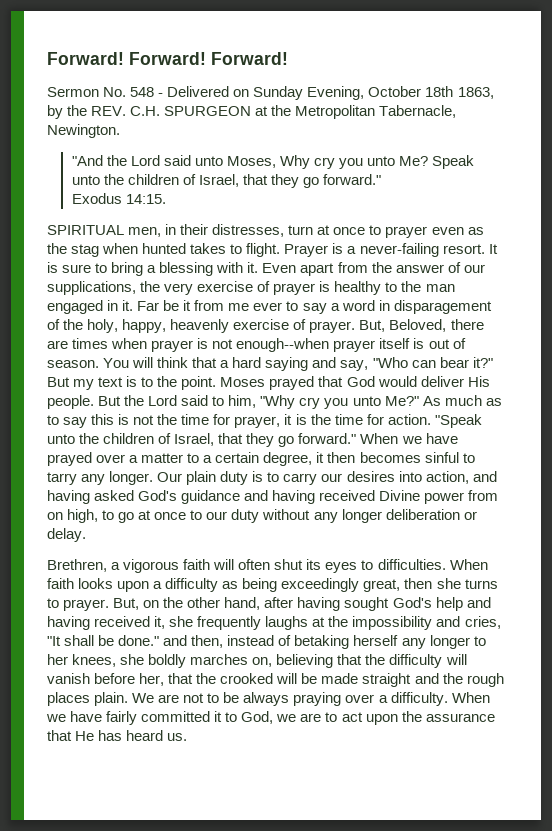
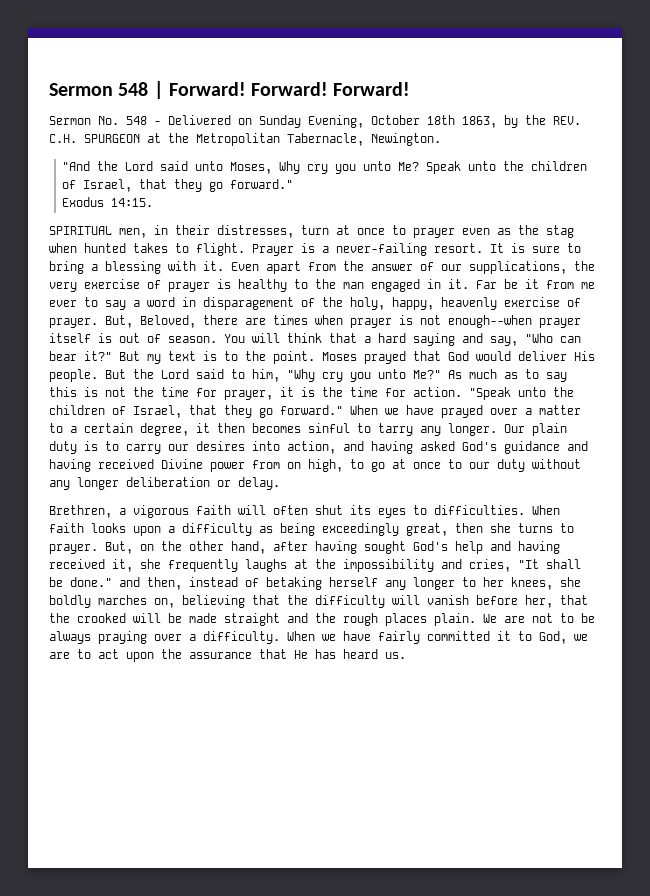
(47, 58) none -> [49,81,164,99] Sermon 548 |

